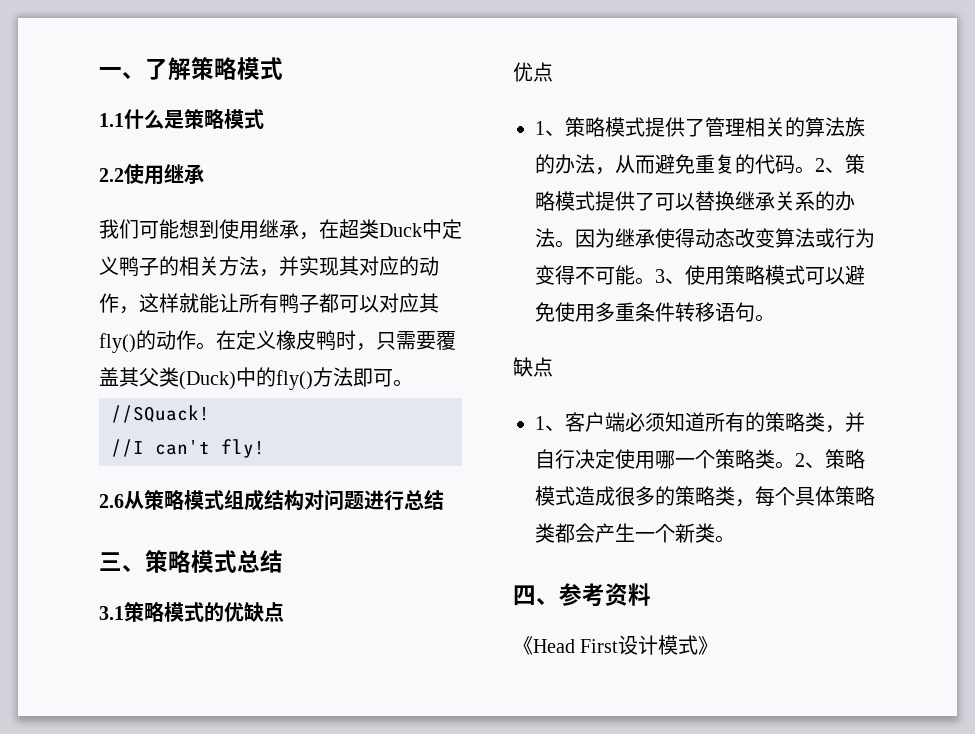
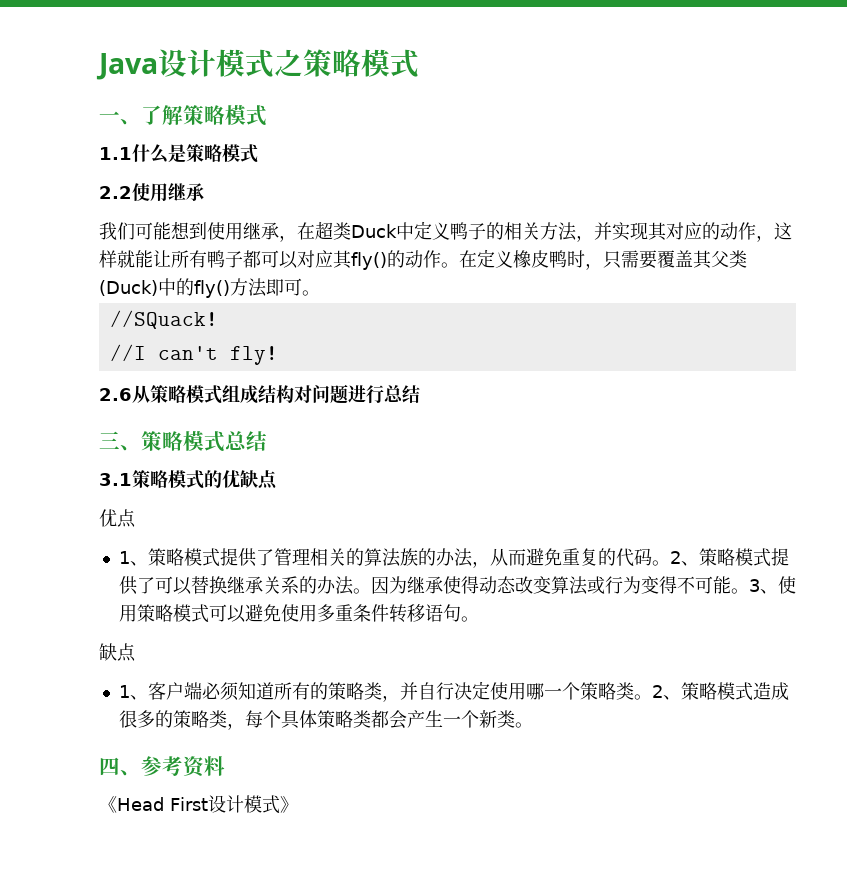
(99, 72) none -> [96,49,419,80] Java设计模式之策略模式 //

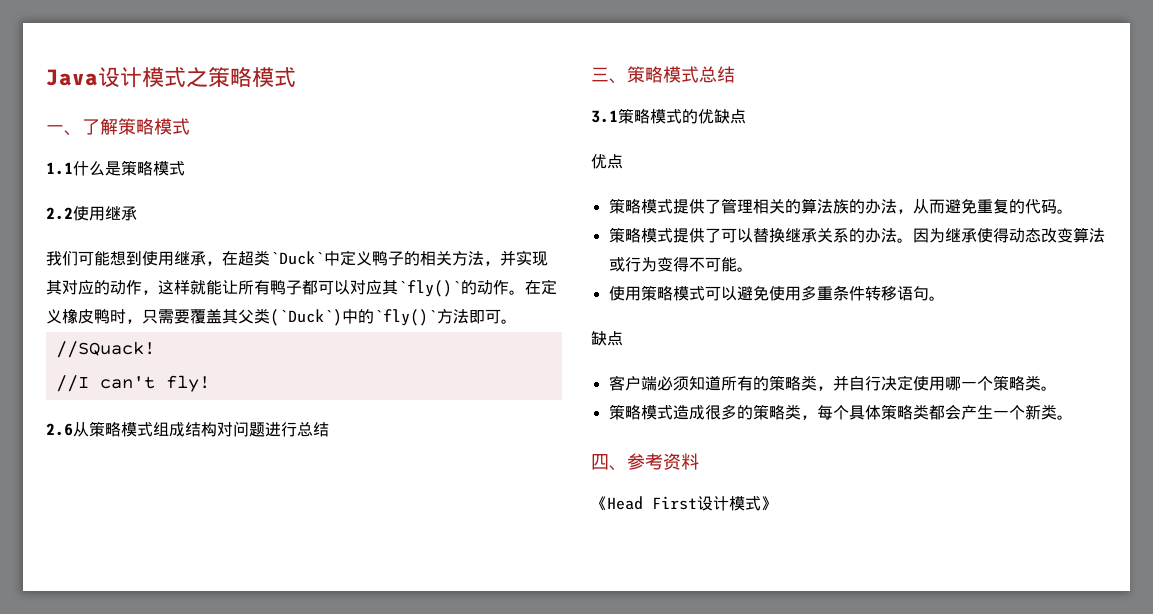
[351,224,397,238] Duck -> [270,251,324,265] `Duck`
[351,252,387,270] fly() -> [398,280,461,297] `fly()`
[99,278,230,298] (Duck)中的fly() -> [270,309,437,326] (`Duck`)中的`fly()`
[118,551,148,566] 1、 -> (623, 161) none
[669,551,699,566] 2、 -> (1073, 211) //
[748,579,778,594] 3、 -> (753, 269) //
[118,685,148,700] 1、 -> (623, 338) none
[651,685,681,700] 2、 -> (1057, 388) //

